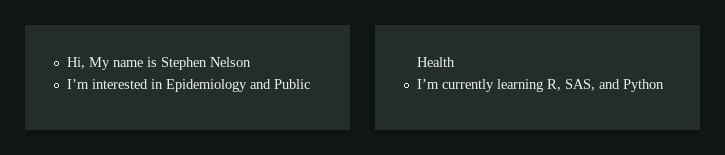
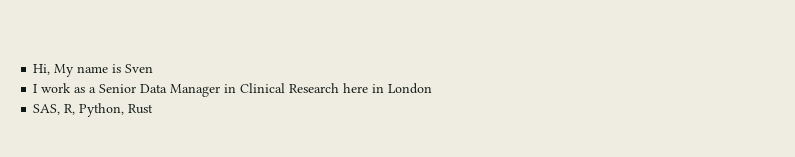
[160,57,251,70] [66,79,310,92] [416,57,455,67] [416,79,664,92] Stephen Nelson // I’m interested in Epidemiology and Public Health // I’m currently learning R, SAS, and Python -> [125,64,154,73] [33,83,433,97] [33,103,154,117] Sven // I work as a Senior Data Manager in Clinical Research here in London // SAS, R, Python, Rust

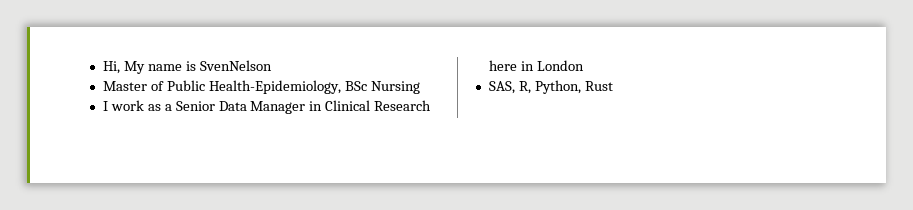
[125,64,154,73] Sven -> [199,60,272,71] [102,80,420,94] SvenNelson // Master of Public Health-Epidemiology, BSc Nursing

